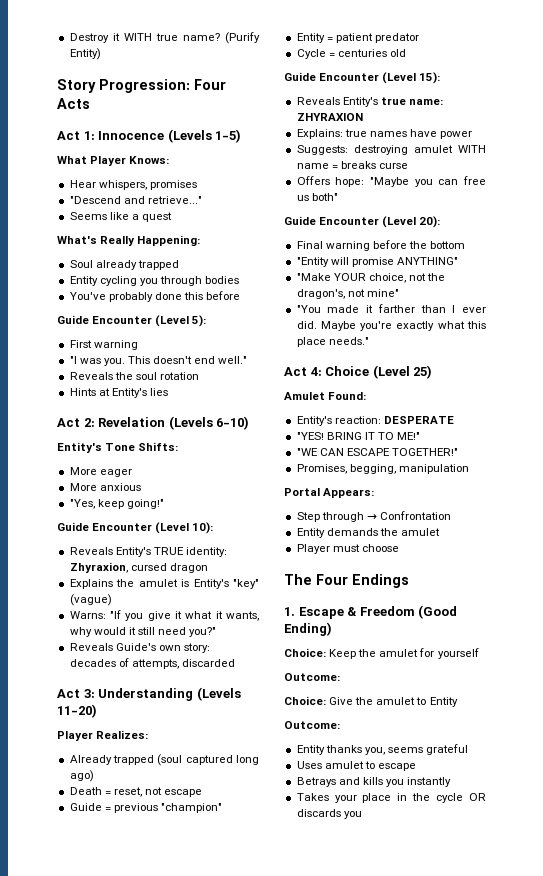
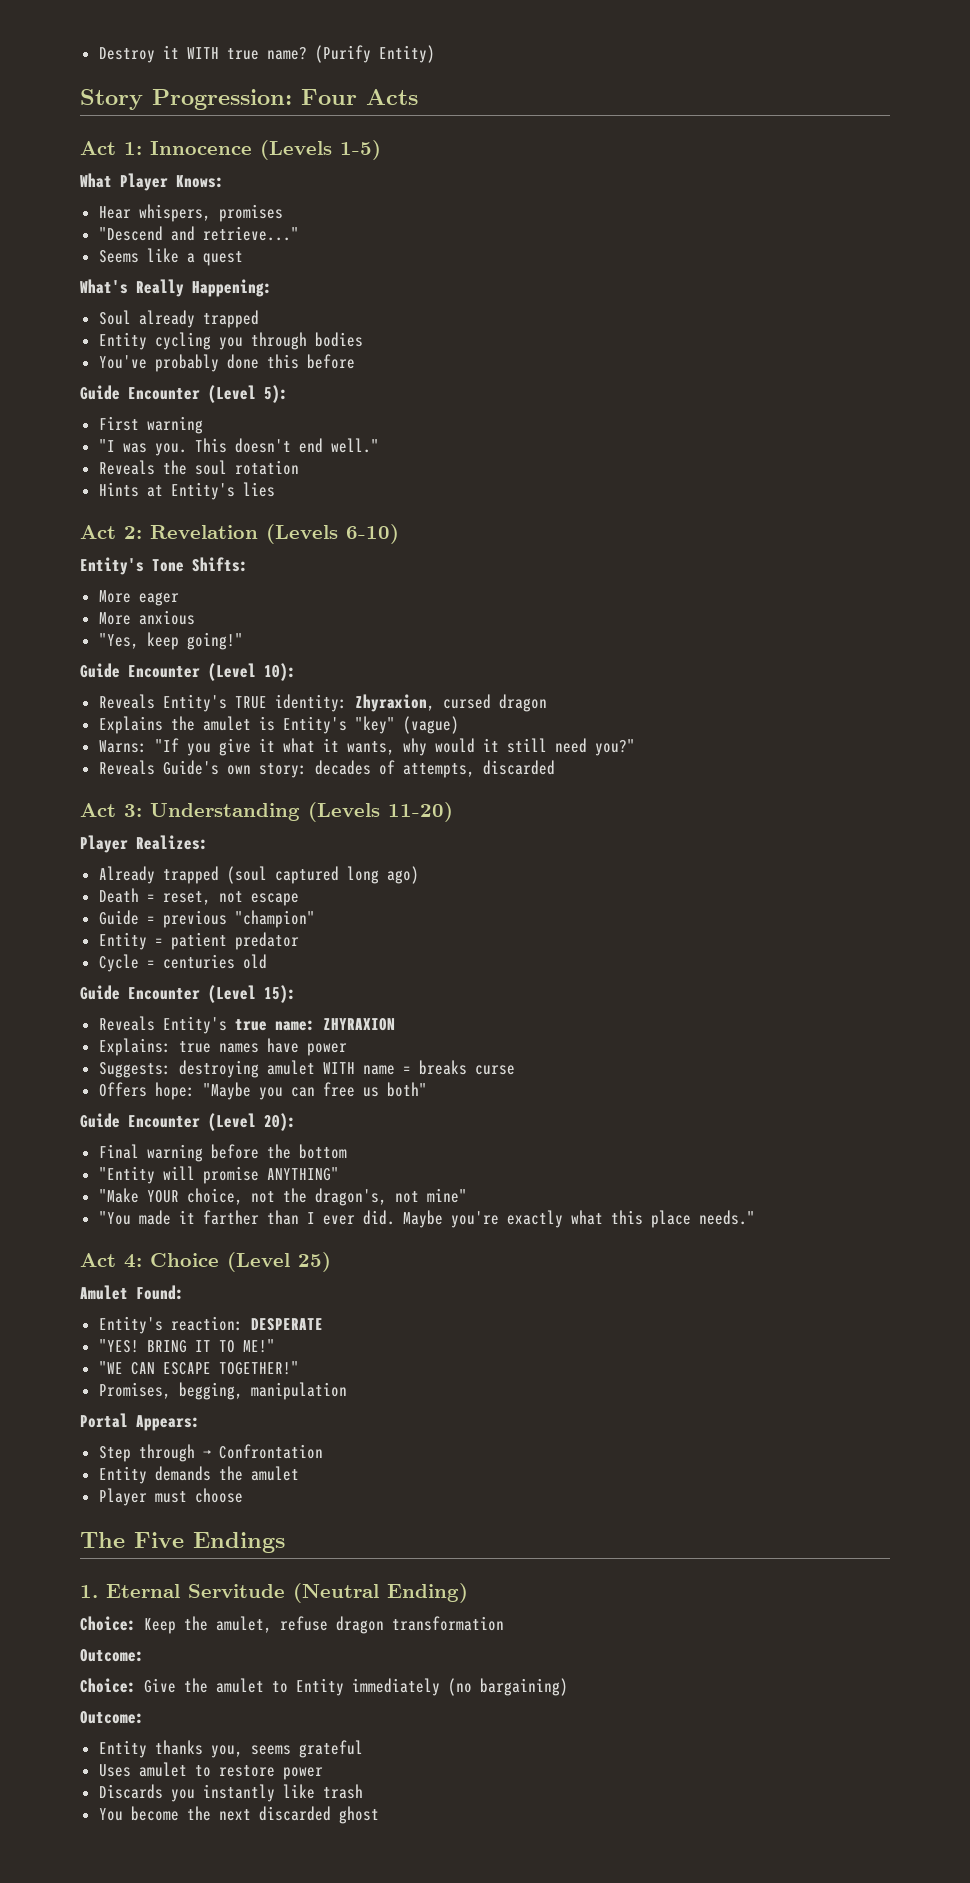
[316,574,348,585] Four -> [134,1532,184,1548] Five
[298,605,458,619] Escape & Freedom (Good -> [106,1583,379,1603] Eternal Servitude (Neutral
[379,648,479,659] amulet for yourself -> [216,1616,504,1634] amulet, refuse dragon transformation
(458, 702) none -> [352,1678,568,1696] immediately (no bargaining)
[377,763,416,771] [296,777,452,787] [296,793,486,803] [296,809,362,819] escape // Betrays and kills you instantly // Takes your place in the cycle OR discards you -> [218,1765,323,1780] [98,1784,363,1802] [98,1806,379,1824] restore power // Discards you instantly like trash // You become the next discarded ghost

